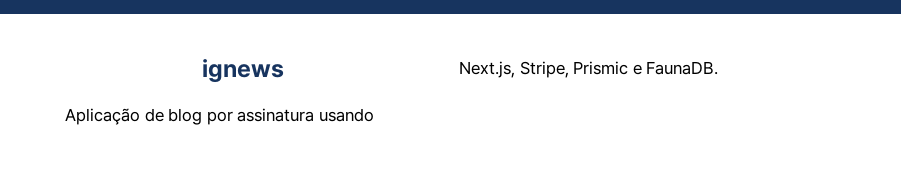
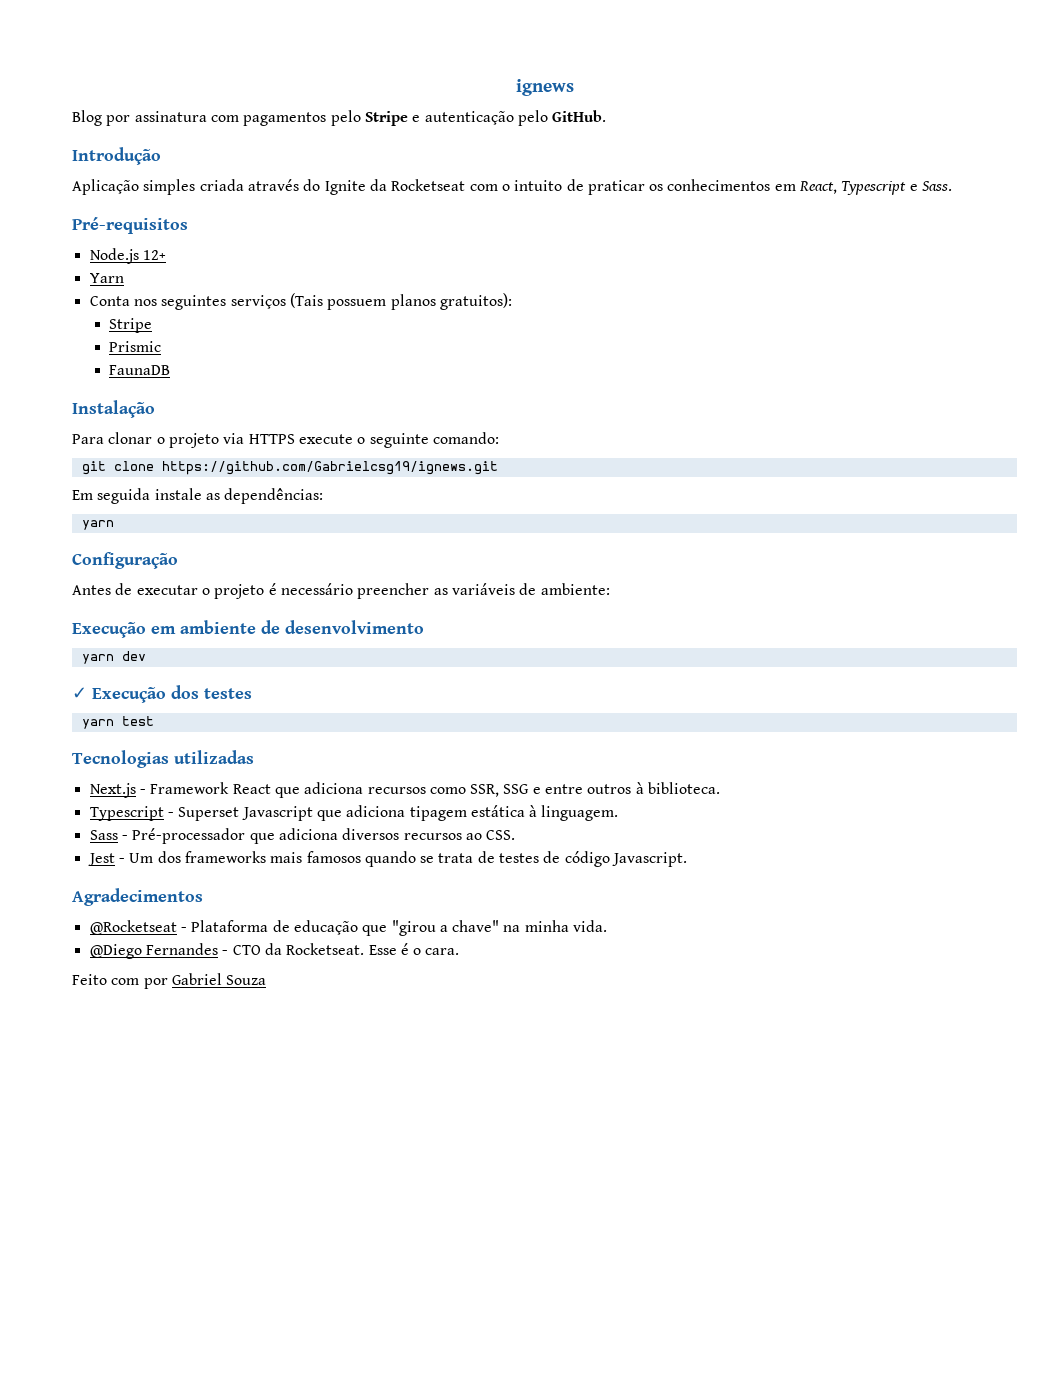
[65,108,374,125] [459,61,719,78] Aplicação de blog por assinatura usando Next.js, Stripe, Prismic e FaunaDB. -> [72,110,607,126] [72,147,161,165] [72,179,953,195] [72,217,188,234] [89,248,166,264] [89,273,124,283] [89,293,512,310] [109,318,153,333] [109,341,162,352] [109,365,171,375] [72,400,155,418] [72,432,499,448] [81,461,498,475] [72,488,324,504] [81,520,114,530] [72,552,178,569] [72,583,610,599] [72,620,424,638] [81,651,146,664] [72,685,252,703] [81,716,154,729] [72,750,254,768] [89,782,721,798] [89,805,619,821] [89,828,516,844] [87,851,688,867] [72,888,203,906] [89,920,608,936] [89,943,460,959] [72,973,267,989] Blog por assinatura com pagamentos pelo Stripe e autenticação pelo GitHub. // Introdução // Aplicação simples criada através do Ignite da Rocketseat com o intuito de praticar os conhecimentos em React, Typescript e Sass. // Pré-requisitos // Node.js 12+ // Yarn // Conta nos seguintes serviços (Tais possuem planos gratuitos): // Stripe // Prismic // FaunaDB // Instalação // Para clonar o projeto via HTTPS execute o seguinte comando: // git clone https://github.com/Gabrielcsg19/ignews.git // Em seguida instale as dependências: // yarn // Configuração // Antes de executar o projeto é necessário preencher as variáveis de ambiente: // Execução em ambiente de desenvolvimento // yarn dev // ✓ Execução dos testes // yarn test // Tecnologias utilizadas // Next.js - Framework React que adiciona recursos como SSR, SSG e entre outros à biblioteca. // Typescript - Superset Javascript que adiciona tipagem estática à linguagem. // Sass - Pré-processador que adiciona diversos recursos ao CSS. // Jest - Um dos frameworks mais famosos quando se trata de testes de código Javascript. // Agradecimentos // @Rocketseat - Plataforma de educação que "girou a chave" na minha vida. // @Diego Fernandes - CTO da Rocketseat. Esse é o cara. // Feito com por Gabriel Souza

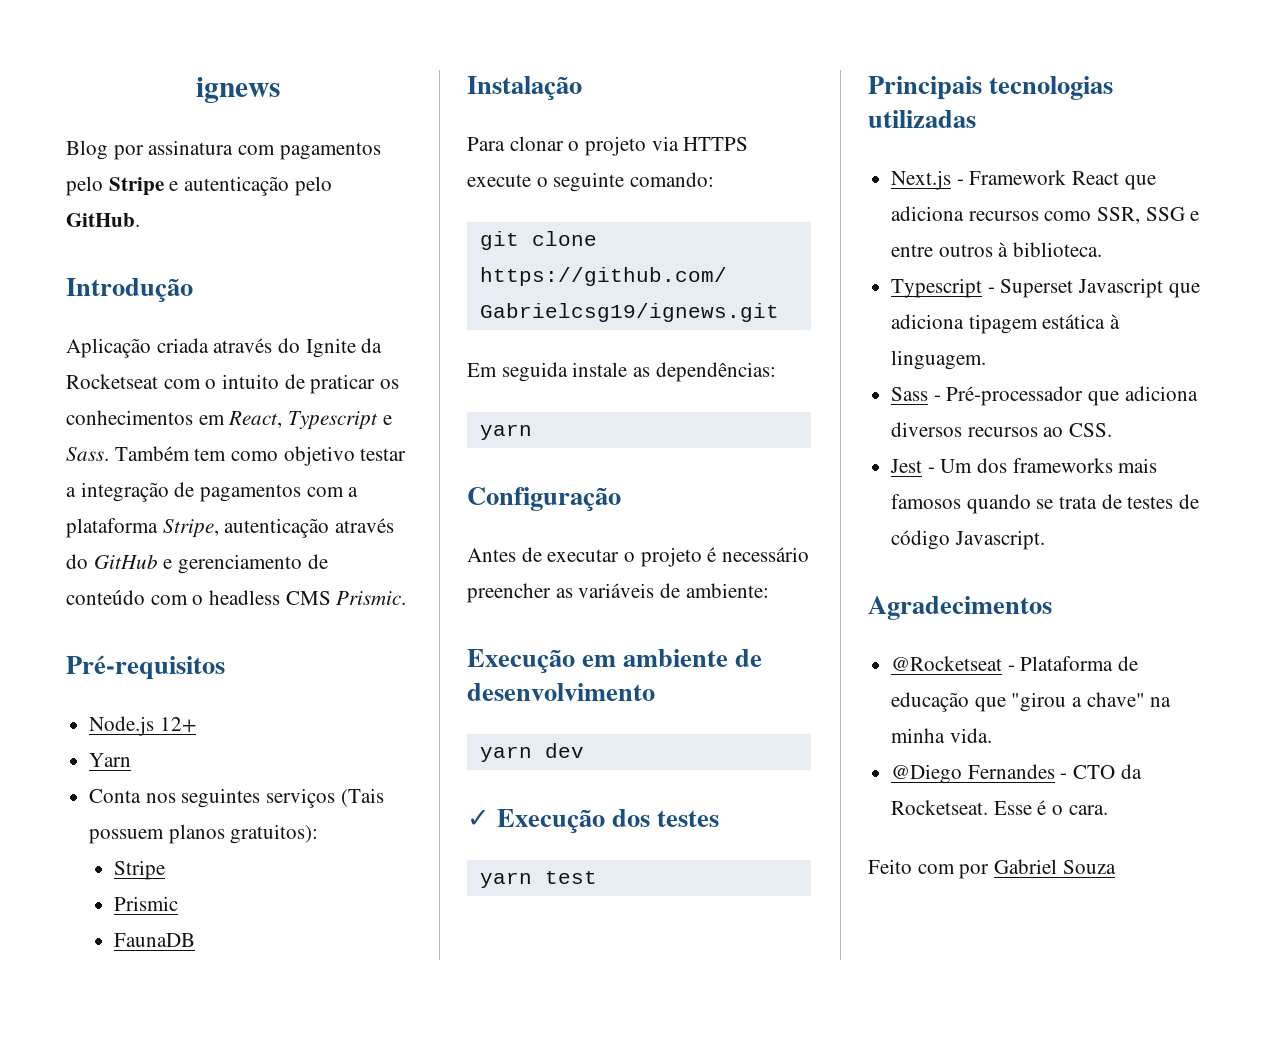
[143,179,196,195] simples -> (151, 348) none
(953, 186) none -> [114,446,407,466] [66,482,359,502] [66,518,395,538] [66,554,328,574] [66,590,407,605] Também tem como objetivo testar a integração de pagamentos com a plataforma Stripe, autenticação através do GitHub e gerenciamento de conteúdo com o headless CMS Prismic.
[72,750,169,768] Tecnologias -> [868,76,1114,100] Principais tecnologias

